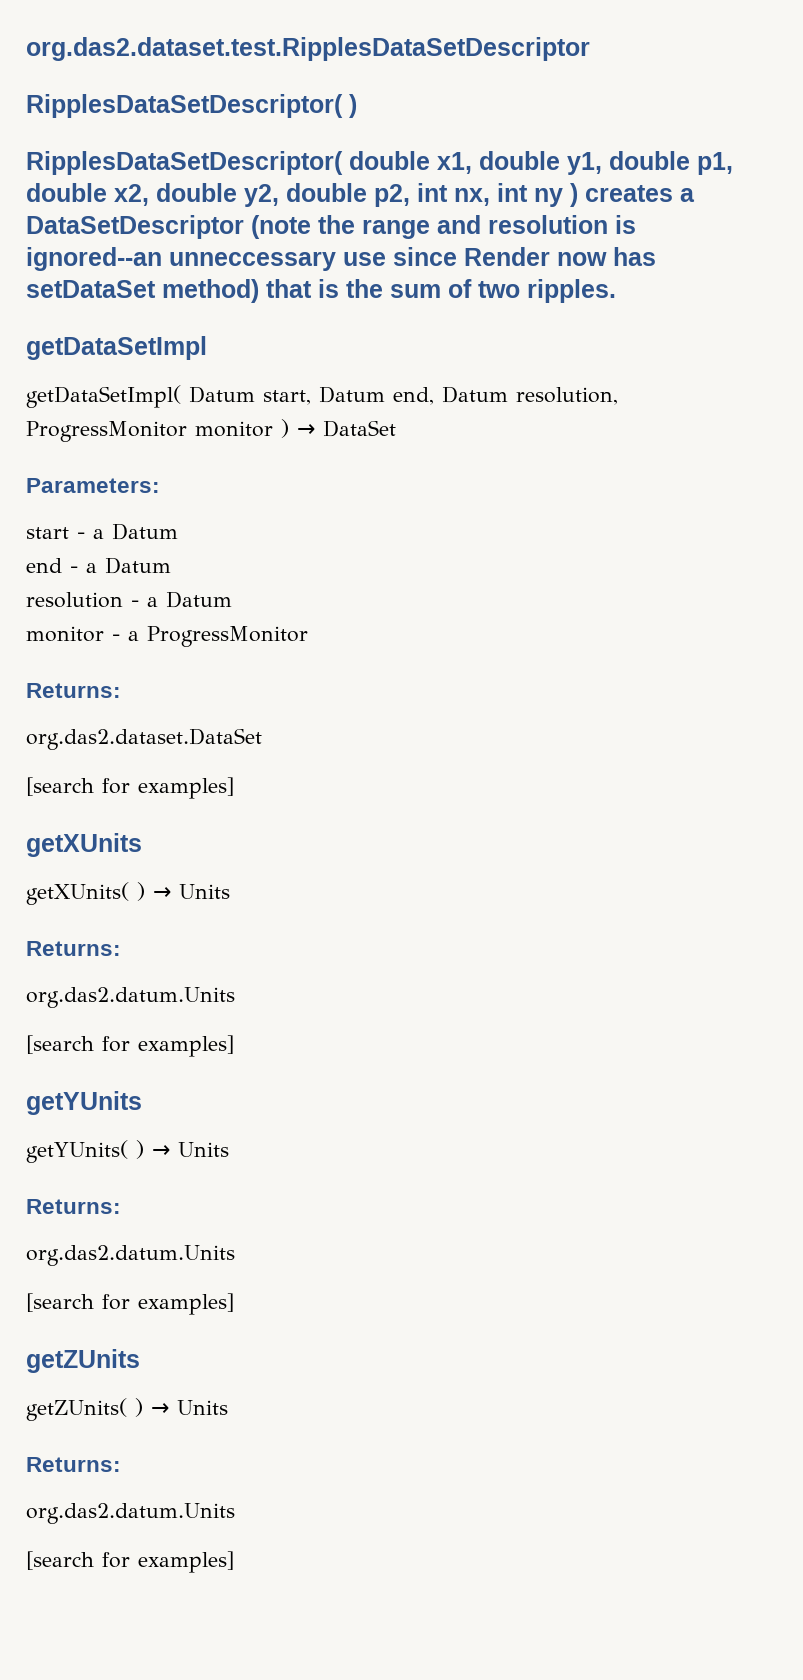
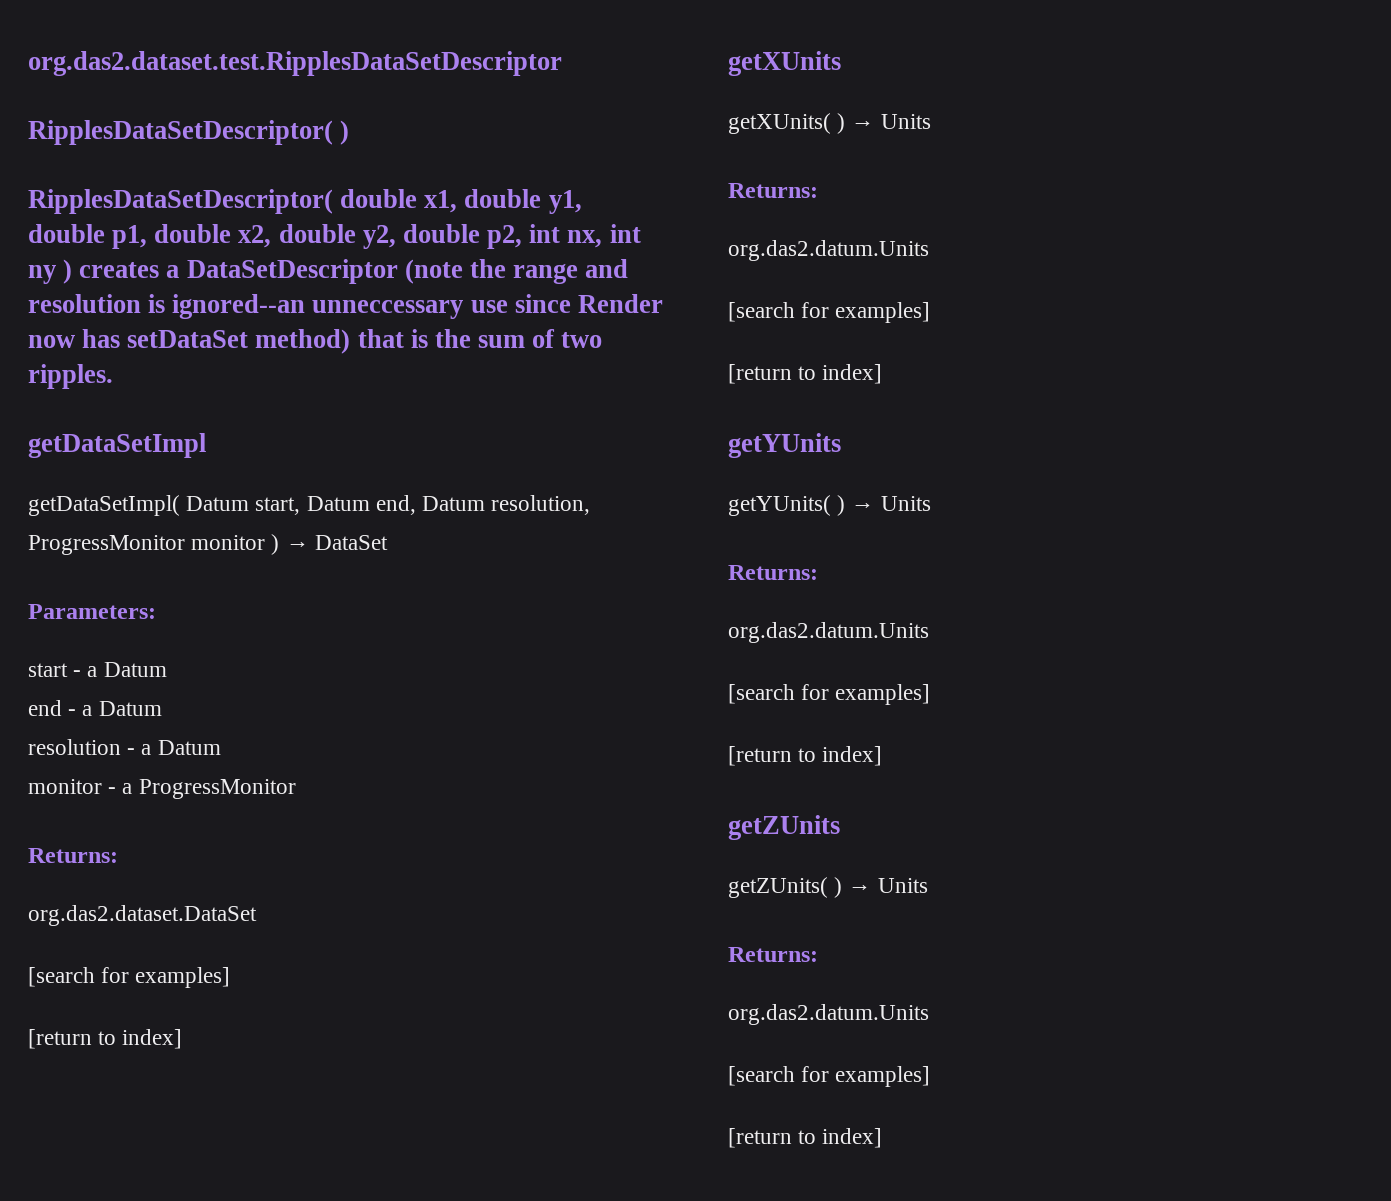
(234, 788) none -> [28,1029,183,1049] // [return to index]
(234, 1046) none -> [728,364,883,384] // [return to index]
(234, 1304) none -> [728,746,883,766] // [return to index]
(234, 1562) none -> [728,1128,883,1148] // [return to index]

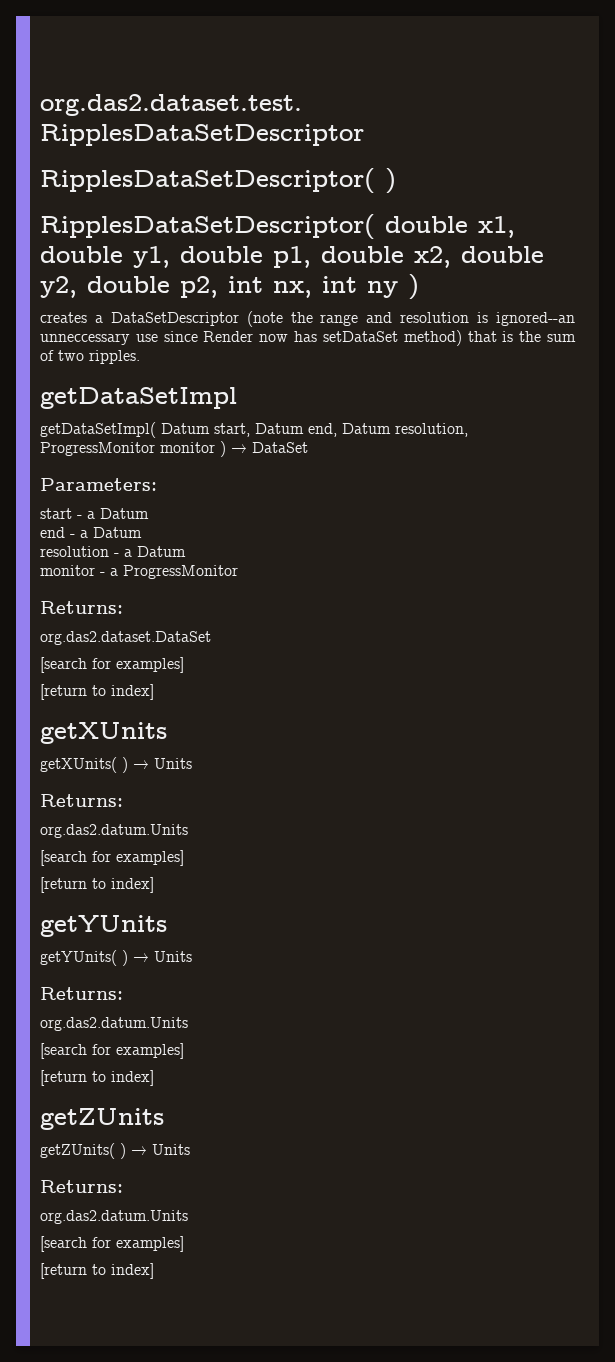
(73, 271) none -> (419, 287) //

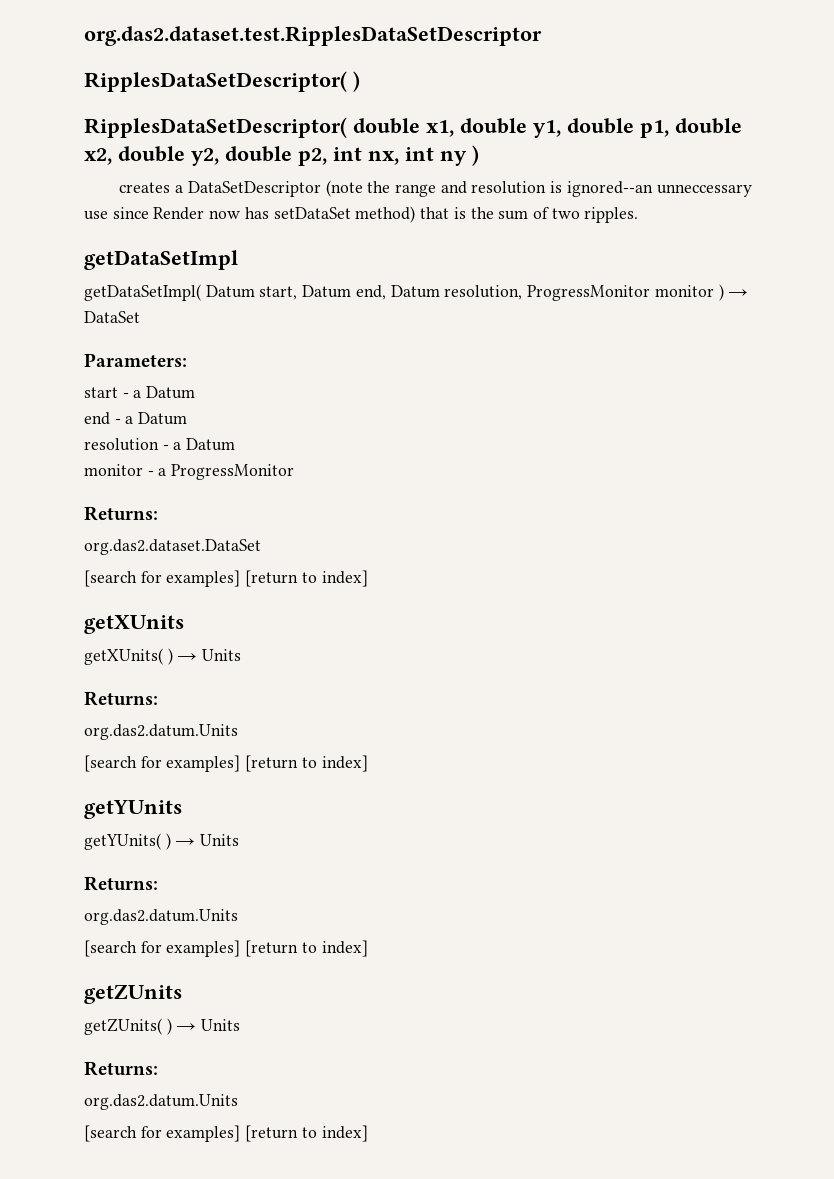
(184, 665) // -> (241, 578) none
(184, 858) // -> (241, 763) none
(184, 1051) // -> (241, 948) none
(184, 1244) // -> (241, 1133) none

